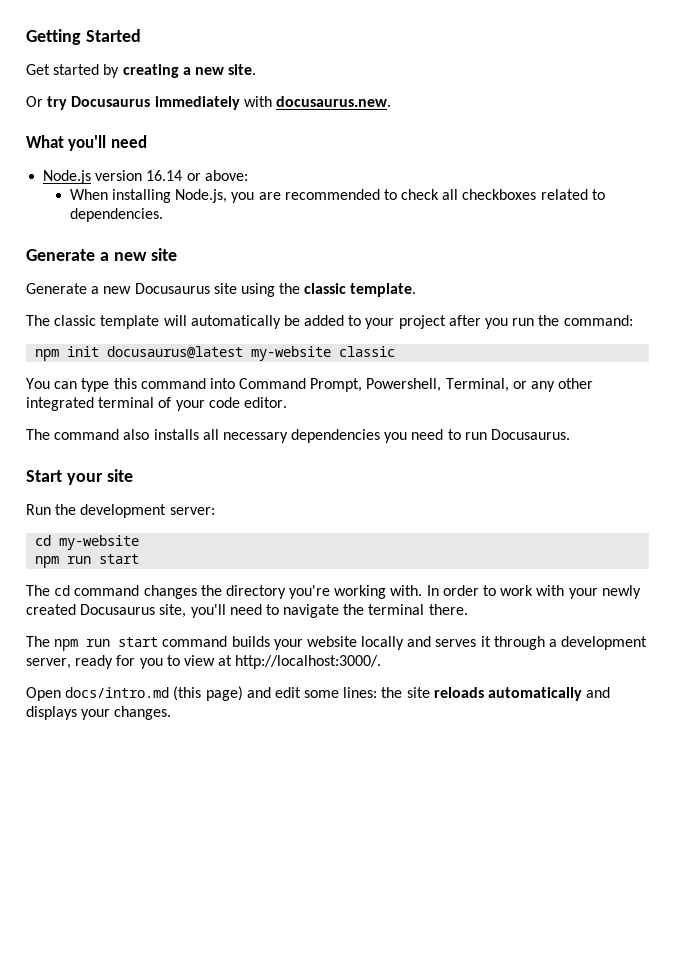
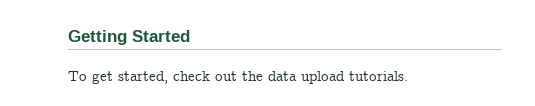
[26,64,257,78] [26,96,391,110] [26,135,147,151] [43,170,248,184] [69,189,605,203] [69,208,163,222] [26,248,177,261] [26,283,417,297] [26,315,633,329] [35,346,396,361] [26,378,594,392] [26,397,287,411] [26,429,571,443] [26,469,133,485] [26,504,215,518] [35,535,140,550] [35,554,140,568] [26,585,641,599] [26,604,468,618] [26,636,648,651] [26,655,382,669] [26,686,611,701] [26,706,172,720] Get started by creating a new site. // Or try Docusaurus immediately with docusaurus.new. // What you'll need // Node.js version 16.14 or above: // When installing Node.js, you are recommended to check all checkboxes related to dependencies. // Generate a new site // Generate a new Docusaurus site using the classic template. // The classic template will automatically be added to your project after you run the command: // npm init docusaurus@latest my-website classic // You can type this command into Command Prompt, Powershell, Terminal, or any other integrated terminal of your code editor. // The command also installs all necessary dependencies you need to run Docusaurus. // Start your site // Run the development server: // cd my-website // npm run start // The cd command changes the directory you're working with. In order to work with your newly created Docusaurus site, you'll need to navigate the terminal there. // The npm run start command builds your website locally and serves it through a development server, ready for you to view at http://localhost:3000/. // Open docs/intro.md (this page) and edit some lines: the site reloads automatically and displays your changes. -> [68,71,408,84] To get started, check out the data upload tutorials.

